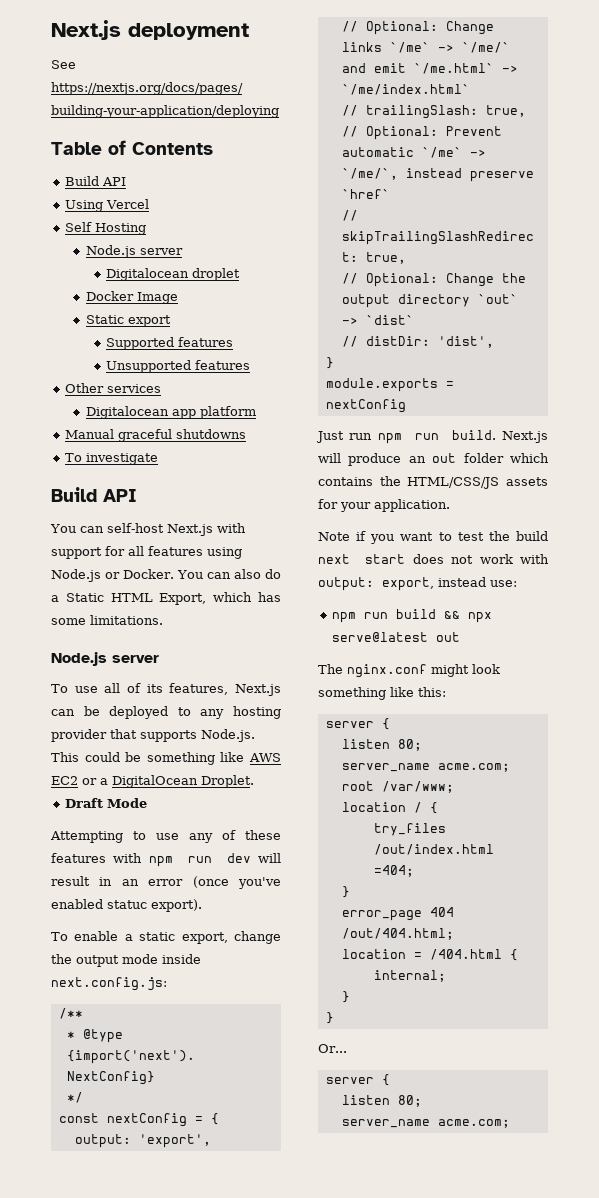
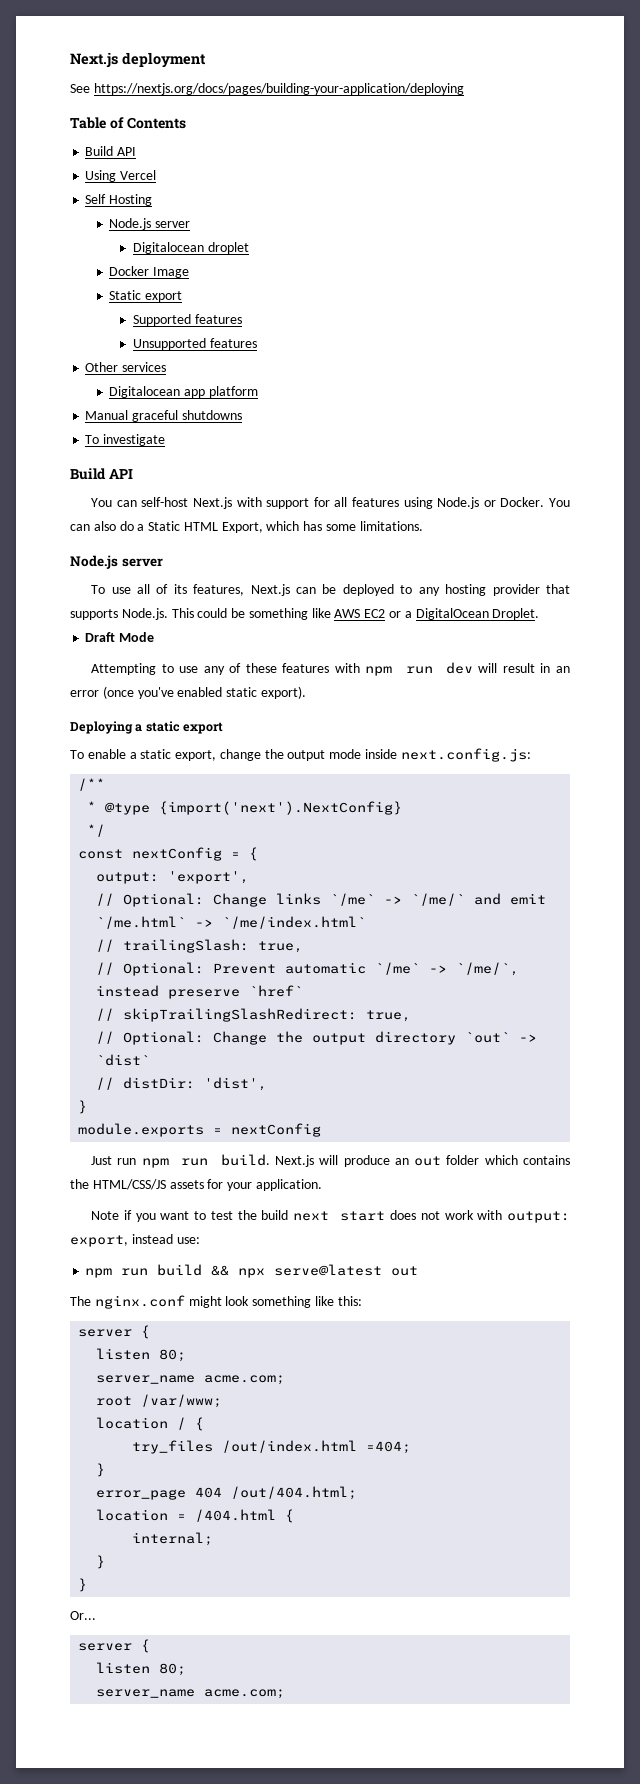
[107,900,147,909] statuc -> [226,687,258,697] static
(202, 905) none -> [70,721,224,734] // Deploying a static export

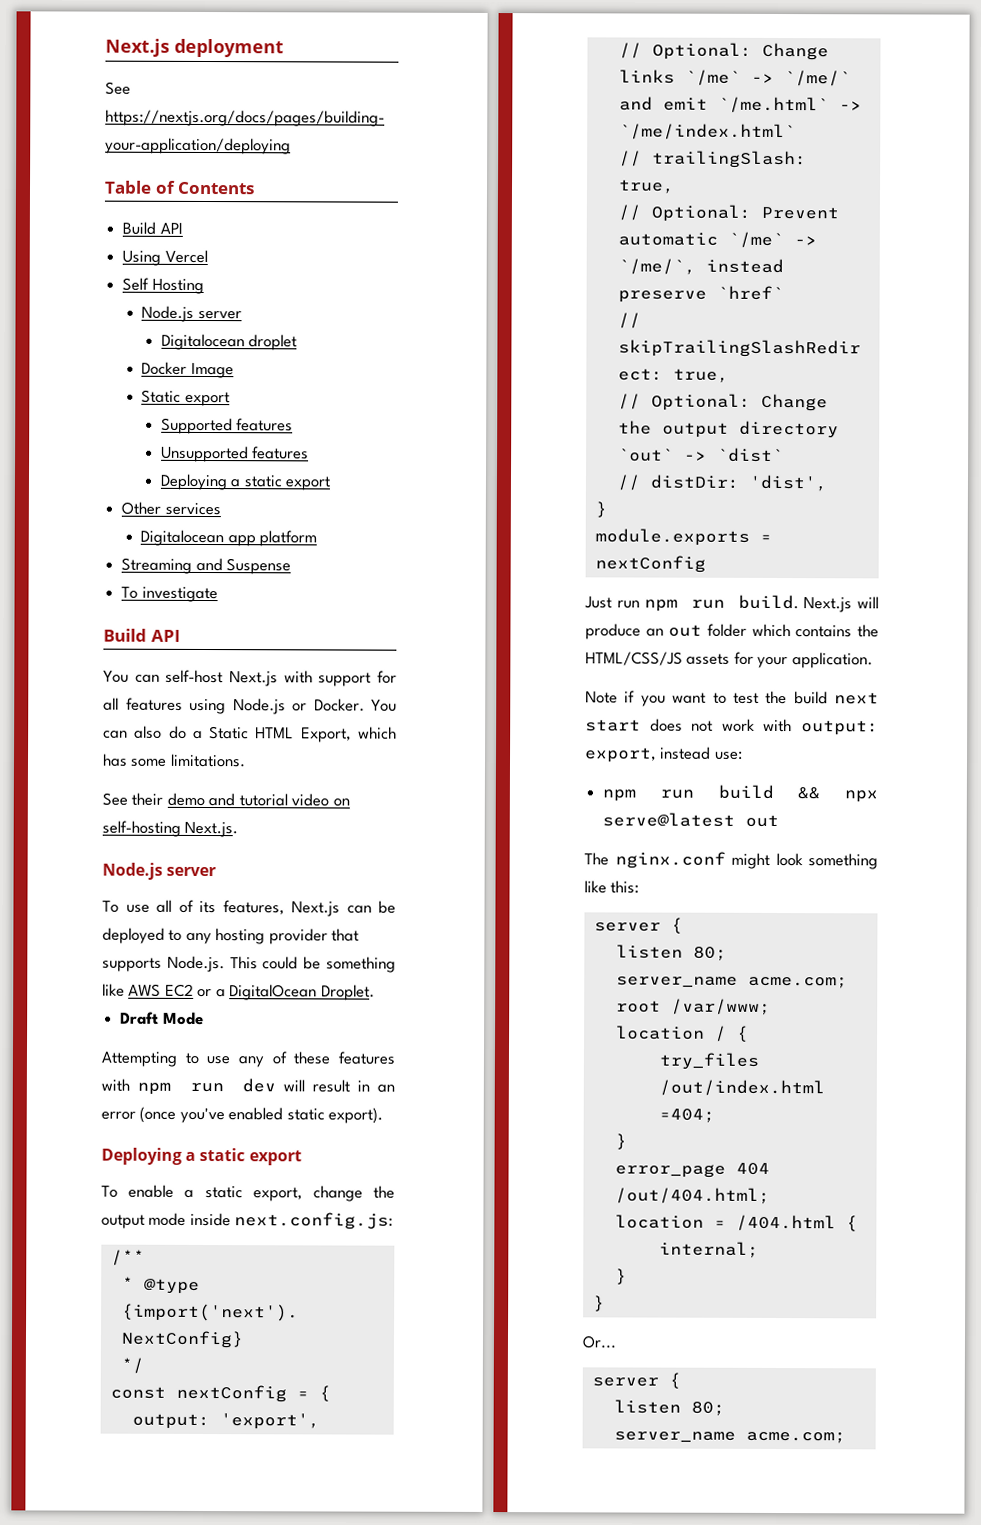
(257, 343) none -> [159,473,331,491] // Deploying a static export
[85,410,242,422] Manual graceful shutdowns -> [121,557,292,575] Streaming and Suspense
(423, 526) none -> [102,792,350,807] [102,820,239,838] // See their demo and tutorial video on self-hosting Next.js.

